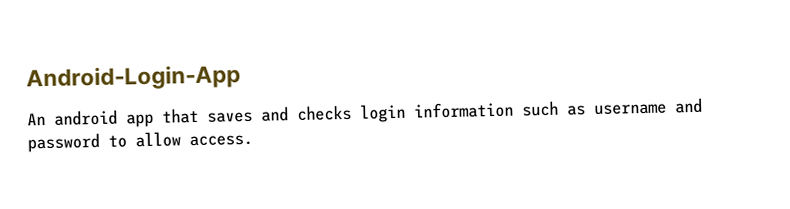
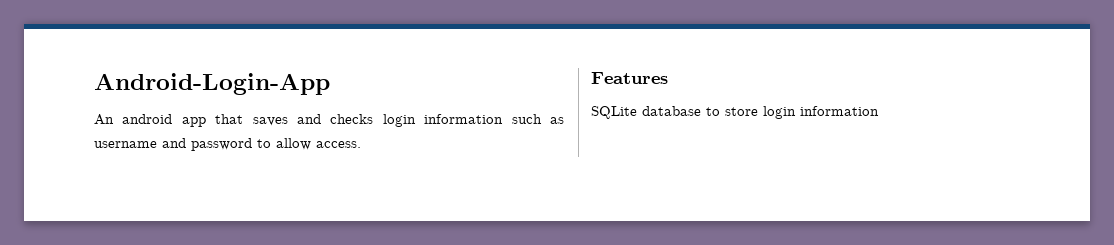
(253, 140) none -> [591,72,668,84] [591,106,879,119] // Features // SQLite database to store login information

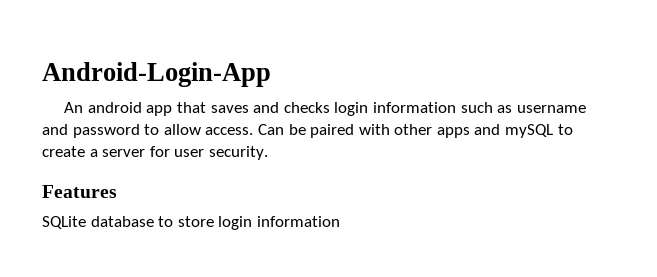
(361, 144) none -> [257,124,573,138] [42,146,268,160] Can be paired with other apps and mySQL to create a server for user security.

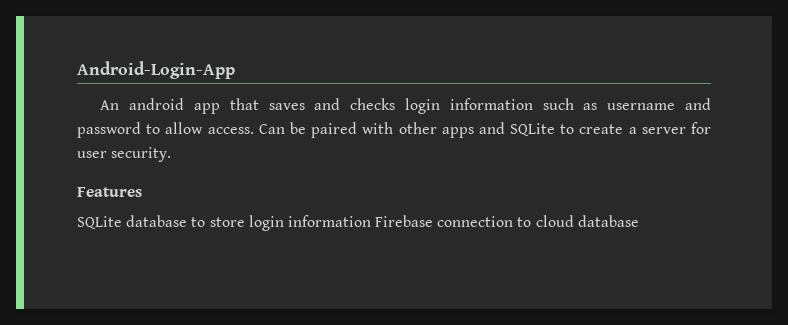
[505,124,554,138] mySQL -> [510,123,556,136] SQLite
(340, 221) none -> [375,215,639,227] Firebase connection to cloud database

